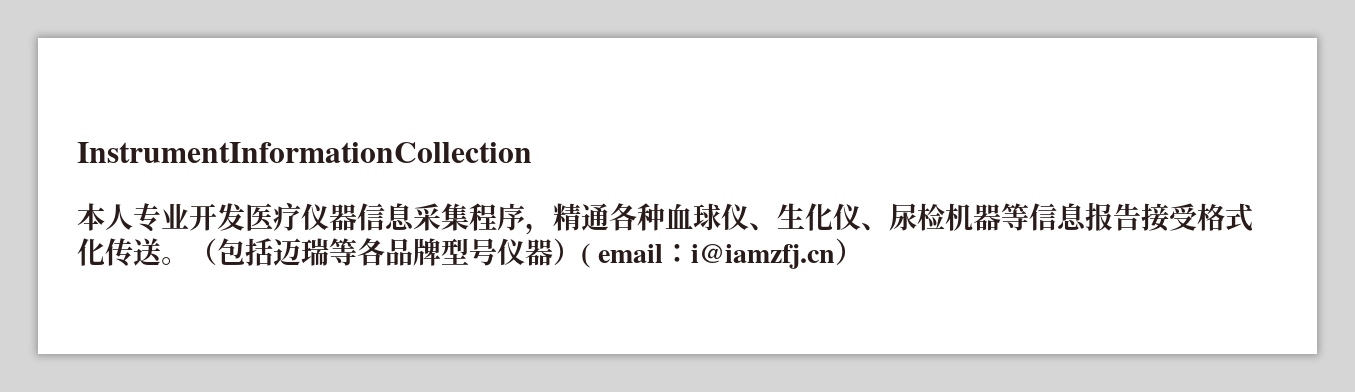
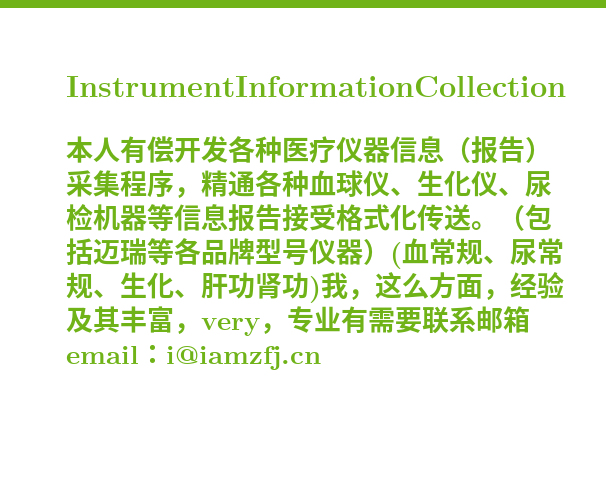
[133,203,245,232] 专业开发 -> [120,136,282,163] 有偿开发各种
(415, 217) none -> [444,136,552,164] （报告）
(590, 255) none -> [402,238,564,265] [66,272,564,303] [66,306,530,336] 血常规、尿常规、生化、肝功肾功)我，这么方面，经验及其丰富，very，专业有需要联系邮箱
[834,238,863,265] ） -> (321, 358) none

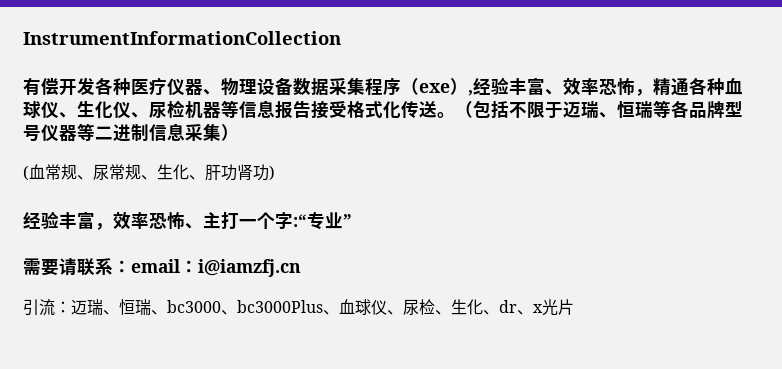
[66,136,120,163] 本人 -> (341, 38) none
[390,136,552,164] [66,170,174,198] 信息（报告）采集程序 -> [203,77,635,96] 、物理设备数据采集程序（exe）,经验丰富、效率恐怖
[93,238,390,265] 迈瑞等各品牌型号仪器） -> [509,100,743,119] [23,123,239,142] 不限于迈瑞、恒瑞等各品牌型号仪器等二进制信息采集） //
[321,272,564,300] [66,306,530,336] [66,344,321,370] 我，这么方面，经验及其丰富，very，专业有需要联系邮箱email：i@iamzfj.cn -> [23,211,352,230] [23,258,301,277] [23,299,574,316] // 经验丰富，效率恐怖、主打一个字:“专业” // 需要请联系：email：i@iamzfj.cn // 引流：迈瑞、恒瑞、bc3000、bc3000Plus、血球仪、尿检、生化、dr、x光片

